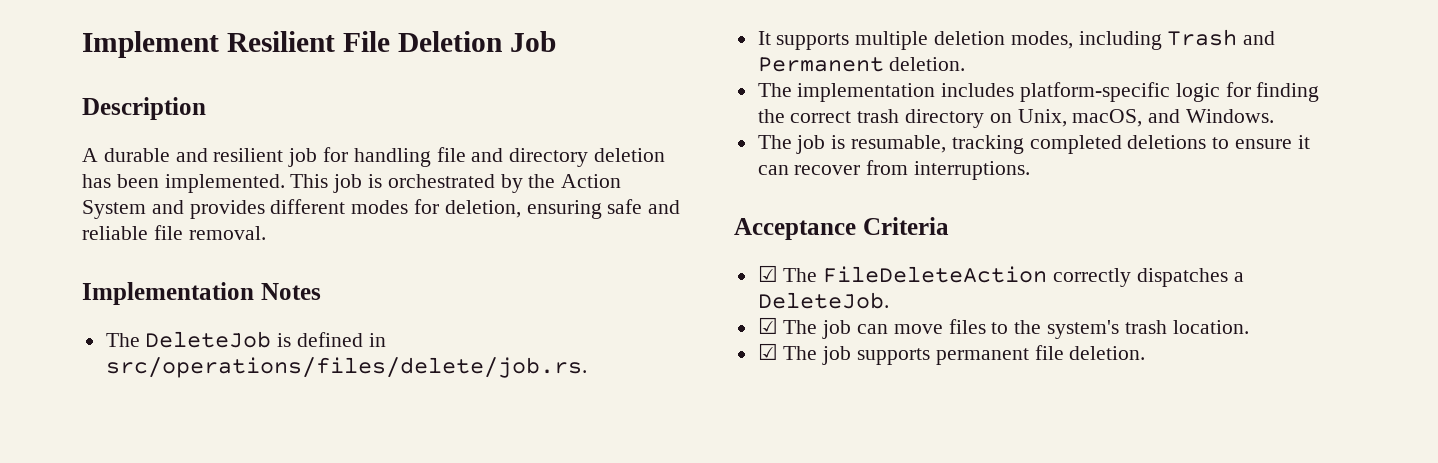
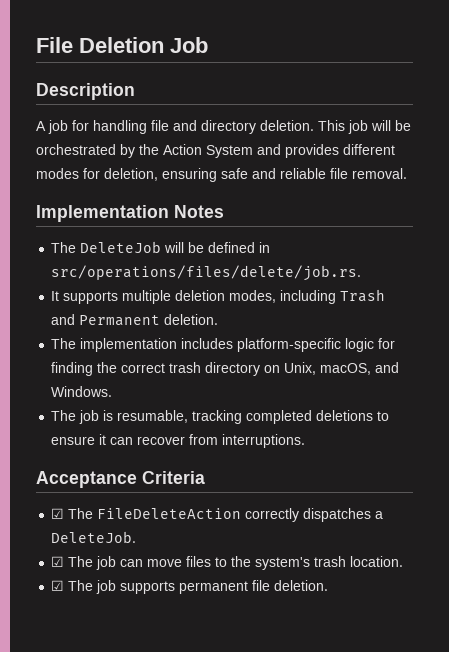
[82,31,335,58] Implement Resilient -> (36, 45) none
[103,148,284,162] durable and resilient -> (46, 126) none
[594,148,666,162] [82,174,383,193] deletion has been implemented. This job is -> [260,120,411,134] deletion. This job will be
[277,333,292,347] is -> [164,242,205,253] will be

